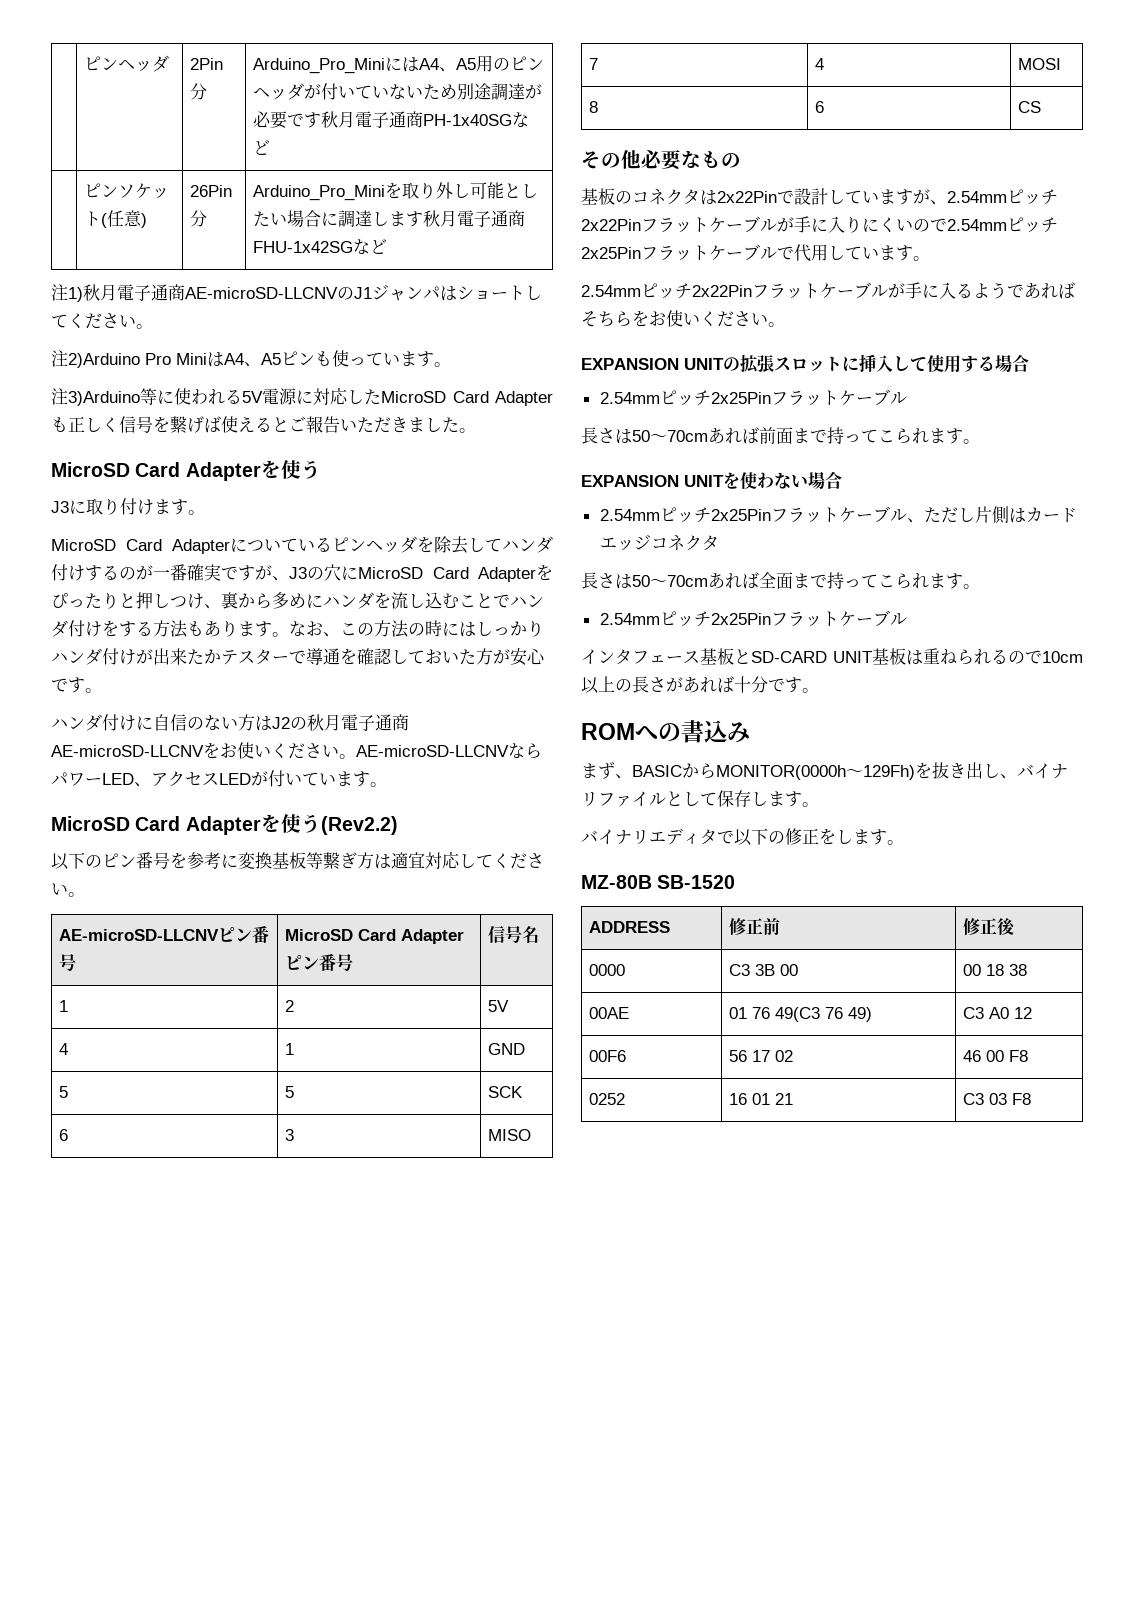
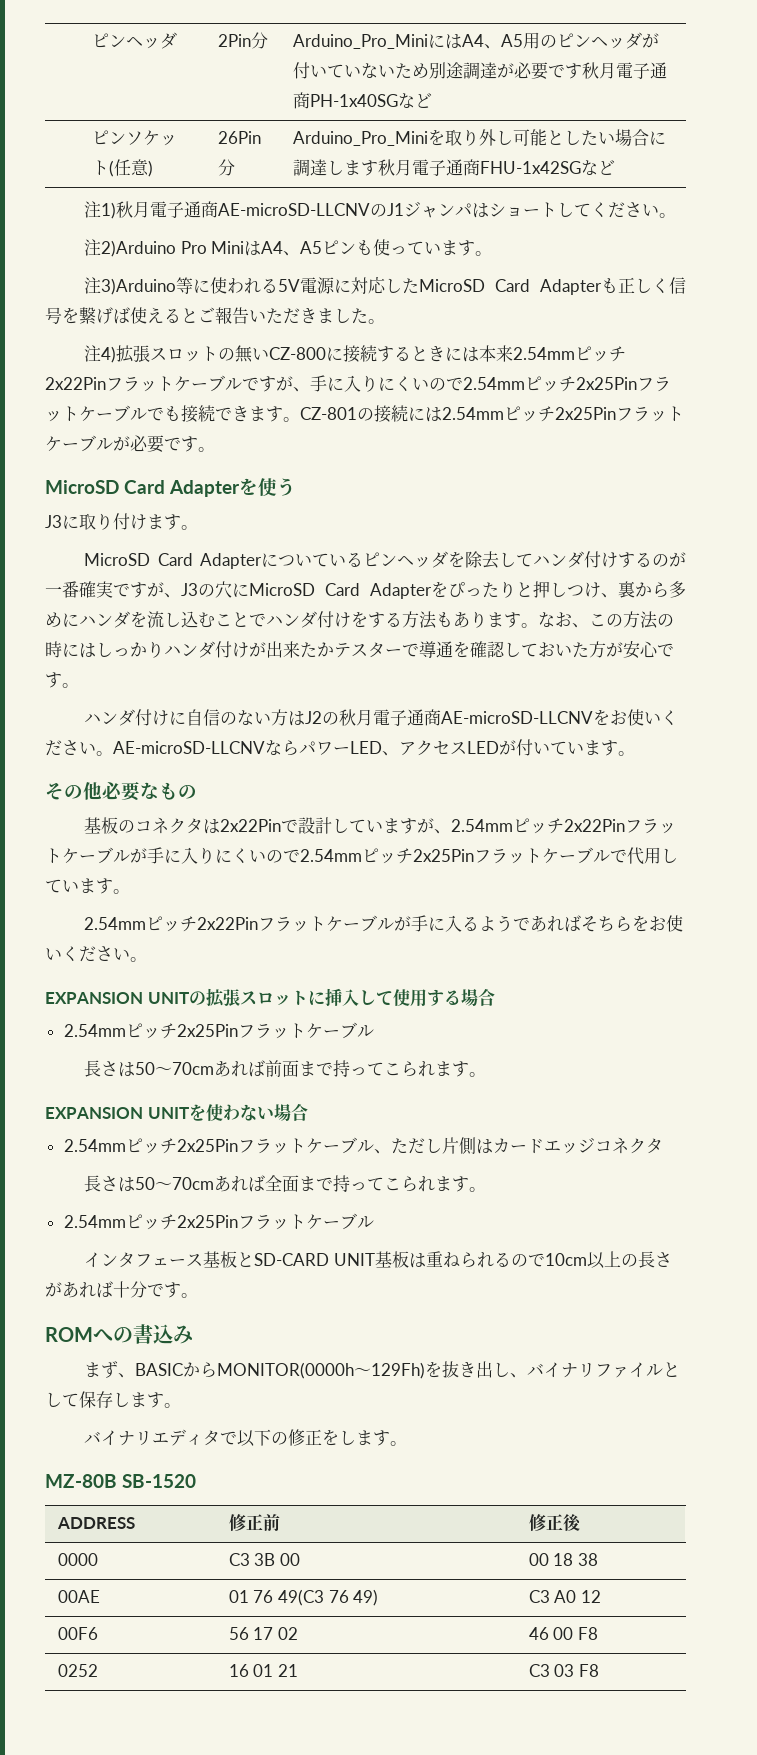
(476, 430) none -> [84,345,627,363] [45,375,671,392] [45,405,684,423] [45,435,215,453] // 注4)拡張スロットの無いCZ-800に接続するときには本来2.54mmピッチ2x22Pinフラットケーブルですが、手に入りにくいので2.54mmピッチ2x25Pinフラットケーブルでも接続できます。CZ-801の接続には2.54mmピッチ2x25Pinフラットケーブルが必要です。
[51,814,398,835] [51,852,544,870] [51,883,85,897] [59,926,270,944] [59,954,77,971] [285,929,465,944] [285,954,354,972] [488,926,540,943] [59,1000,69,1012] [285,1000,295,1012] [488,1000,510,1012] [59,1043,69,1055] [285,1043,295,1055] [488,1043,526,1055] [59,1086,69,1098] [285,1086,295,1098] [488,1086,524,1098] [59,1129,69,1141] [285,1129,295,1141] [488,1129,532,1141] [589,58,599,70] [815,58,825,70] [1018,58,1062,70] [589,101,599,113] [815,101,825,113] [1018,101,1042,113] // MicroSD Card Adapterを使う(Rev2.2) // 以下のピン番号を参考に変換基板等繋ぎ方は適宜対応してください。 // AE-microSD-LLCNVピン番号 | MicroSD Card Adapterピン番号 | 信号名 // 1 | 2 | 5V // 4 | 1 | GND // 5 | 5 | SCK // 6 | 3 | MISO // 7 | 4 | MOSI // 8 | 6 | CS -> (635, 753) none

